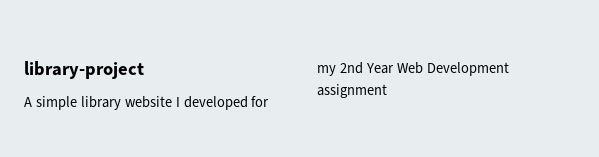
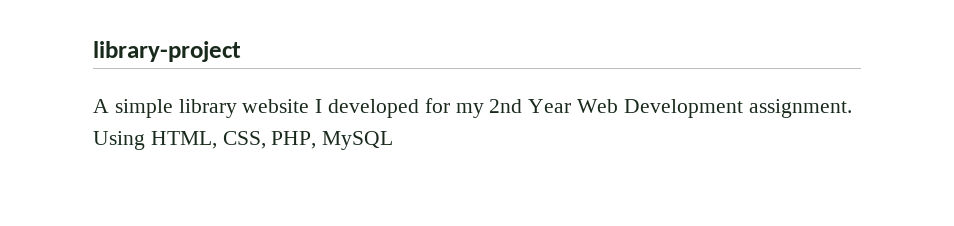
[317,84,387,98] assignment -> [748,99,852,118] [93,131,394,150] assignment. Using HTML, CSS, PHP, MySQL

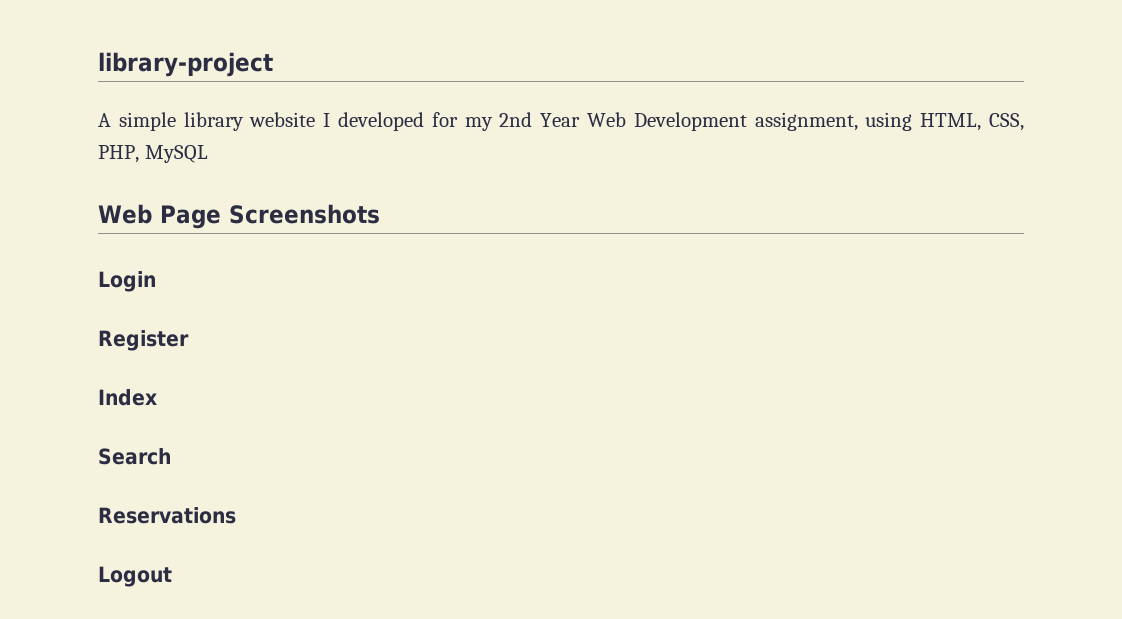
[748,99,852,118] [93,131,145,150] assignment. Using -> [754,112,913,131] assignment, using
(394, 140) none -> [98,204,380,229] [98,271,156,292] [98,330,189,351] [98,389,157,406] [98,448,171,465] [98,507,236,524] [98,566,172,587] // Web Page Screenshots // Login // Register // Index // Search // Reservations // Logout

